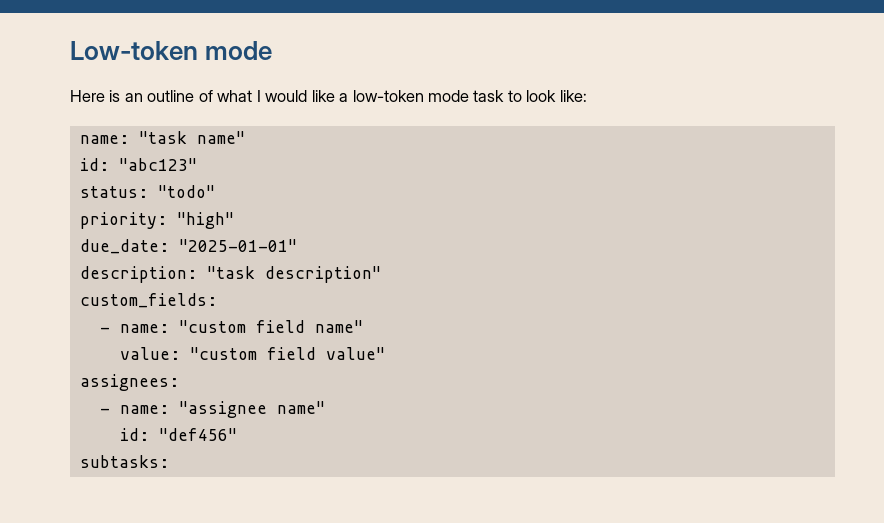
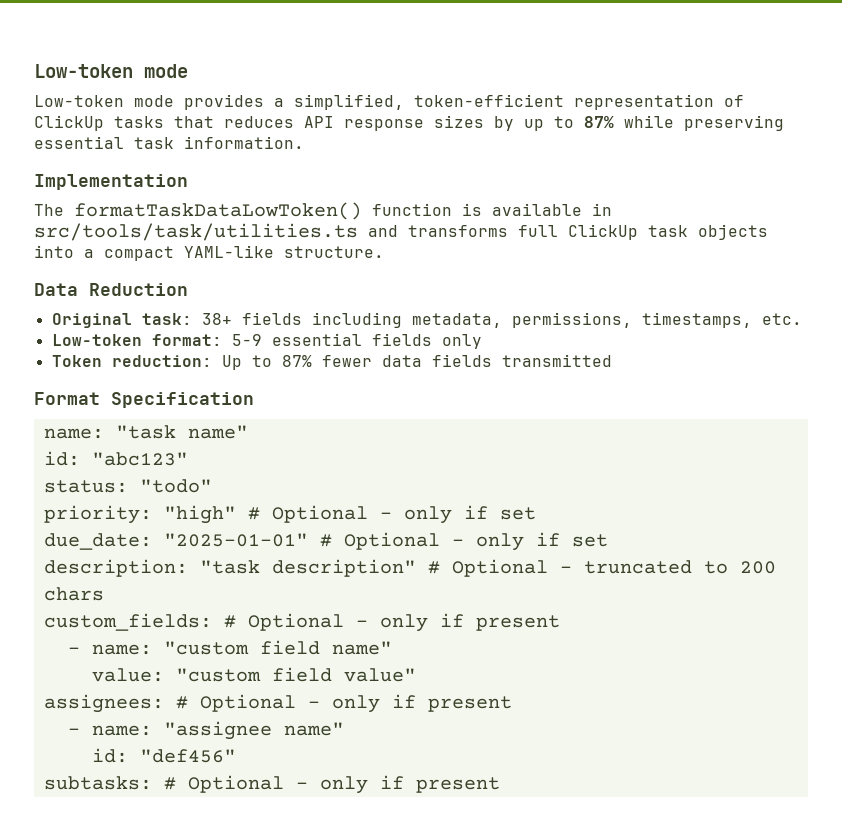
[70,90,587,102] Here is an outline of what I would like a low-token mode task to look like: -> [34,94,744,110] [34,115,784,131] [34,136,304,149] [34,174,188,190] [34,202,612,220] [34,223,768,241] [34,245,384,261] [34,283,188,296] [51,312,802,328] [51,333,482,349] [51,354,612,370] [34,392,254,408] Low-token mode provides a simplified, token-efficient representation of ClickUp tasks that reduces API response sizes by up to 87% while preserving essential task information. // Implementation // The formatTaskDataLowToken() function is available in src/tools/task/utilities.ts and transforms full ClickUp task objects into a compact YAML-like structure. // Data Reduction // Original task: 38+ fields including metadata, permissions, timestamps, etc. // Low-token format: 5-9 essential fields only // Token reduction: Up to 87% fewer data fields transmitted // Format Specification
[79,239,297,254] [79,266,381,283] [79,293,217,308] // due_date: "2025-01-01" // description: "task description" // custom_fields: -> [247,505,536,524] [43,532,608,551] [43,559,776,577] [43,587,104,601] [43,613,560,632] # Optional - only if set // due_date: "2025-01-01" # Optional - only if set // description: "task description" # Optional - truncated to 200 chars // custom_fields: # Optional - only if present
(179, 382) none -> [175,694,512,713] # Optional - only if present
(169, 461) none -> [163,775,500,794] # Optional - only if present

